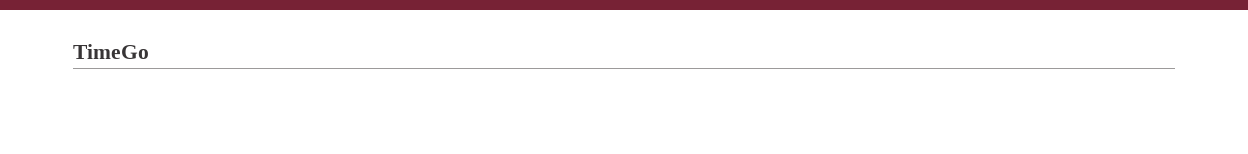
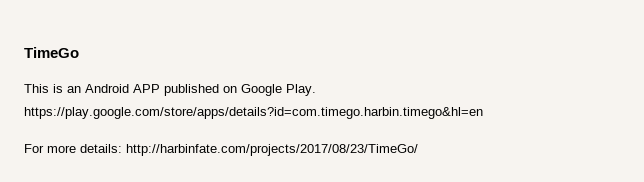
(149, 51) none -> [24,84,316,96] [24,107,483,119] [24,144,418,156] // This is an Android APP published on Google Play. https://play.google.com/store/apps/details?id=com.timego.harbin.timego&hl=en // For more details: http://harbinfate.com/projects/2017/08/23/TimeGo/

